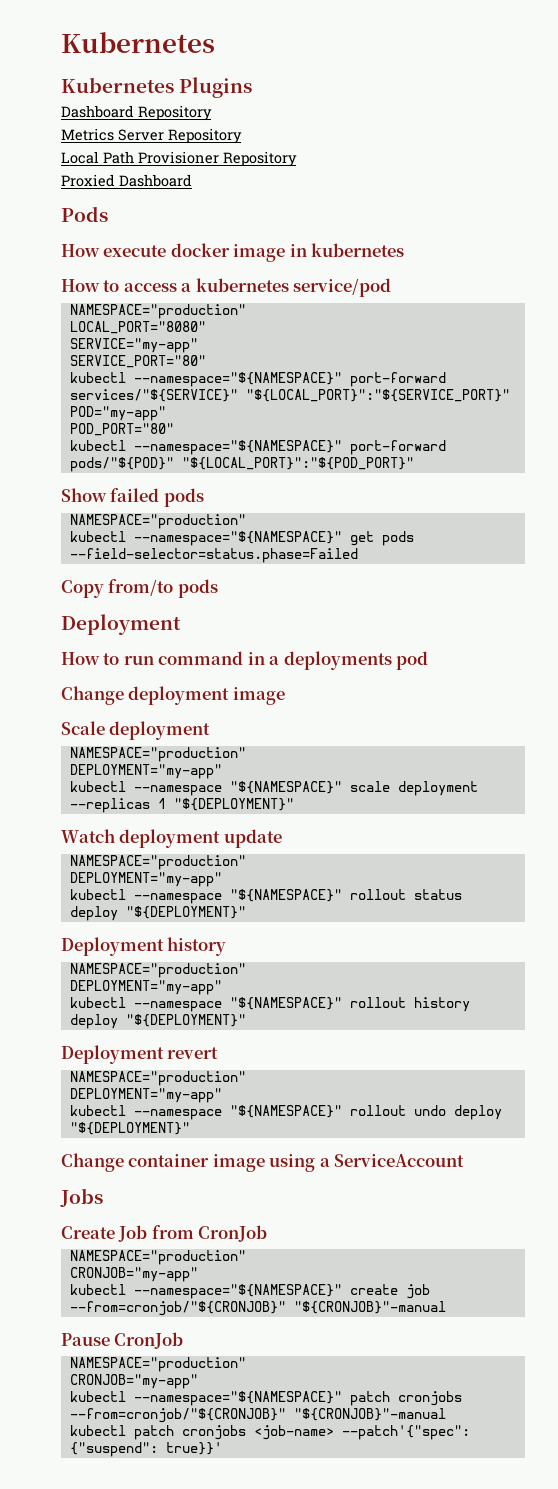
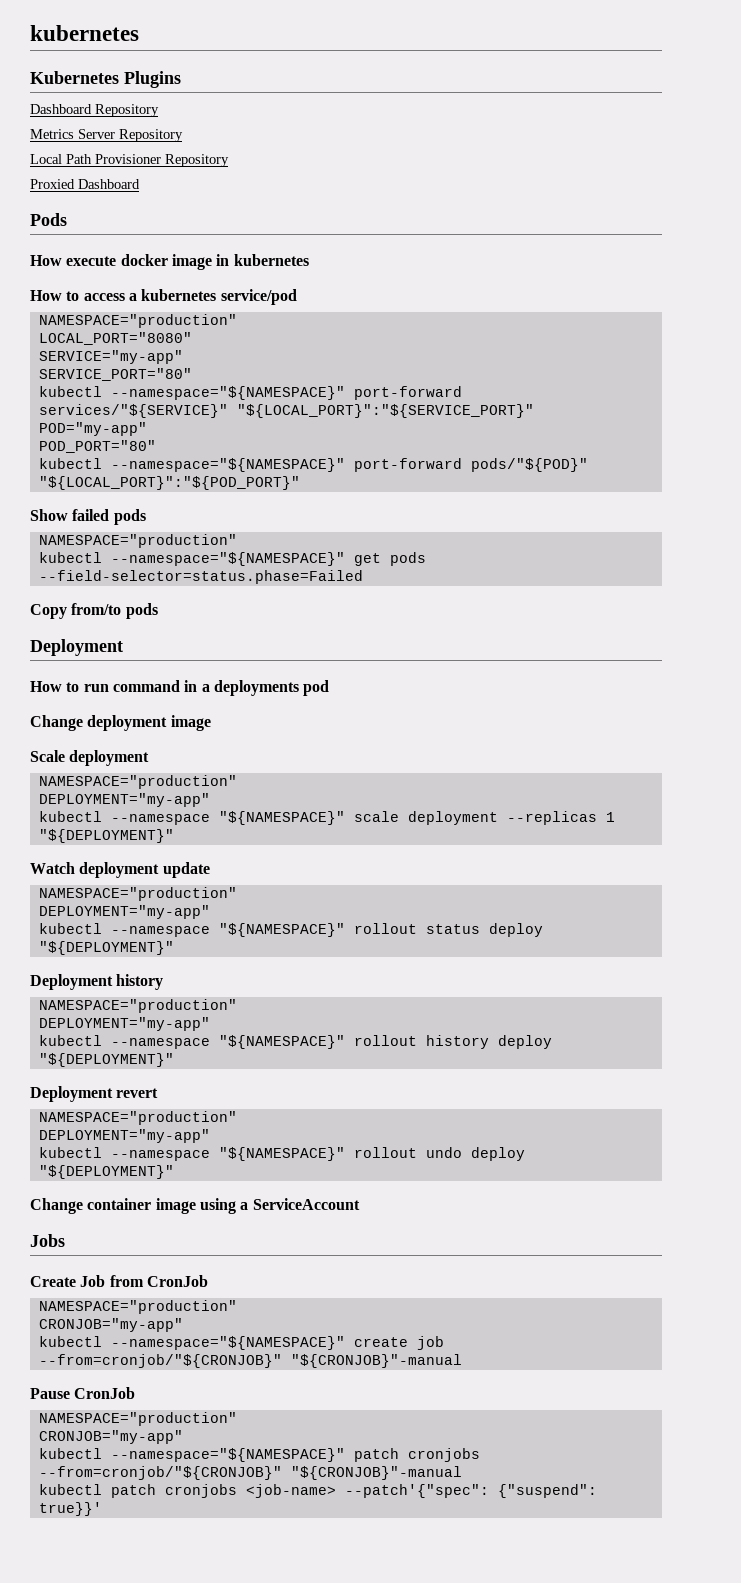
[61,32,215,53] Kubernetes -> [30,25,139,41] kubernetes

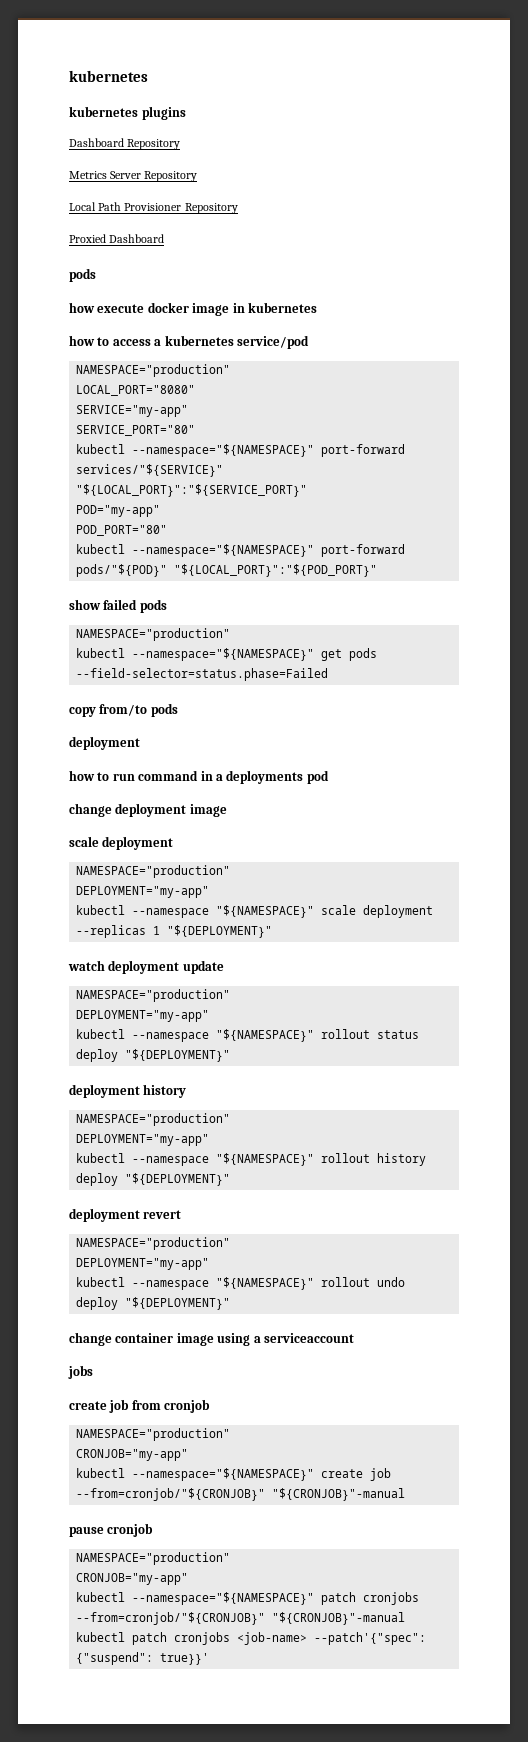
[30,25,139,41] [30,71,181,88] kubernetes // Kubernetes Plugins -> [69,70,148,82] [69,106,186,120] kubernetes // kubernetes plugins
[30,213,67,226] [30,255,62,266] Pods // How -> [69,268,96,282] [69,302,95,313] pods // how
[30,290,62,301] How -> [69,335,95,346] how
[30,509,68,521] Show -> [69,599,101,610] show
[30,604,67,619] Copy -> [69,707,96,717] copy
[30,639,123,656] [30,681,62,692] Deployment // How -> [69,736,140,750] [69,770,95,781] deployment // how
[30,715,83,731] Change -> [69,803,112,817] change
[30,750,65,762] Scale -> [69,836,99,847] scale
[30,862,75,874] Watch -> [68,960,105,971] watch
[30,974,113,990] Deployment -> [69,1084,140,1098] deployment
[30,1086,113,1102] Deployment -> [69,1208,140,1222] deployment
[30,1198,83,1214] Change -> [69,1332,112,1346] change
[252,1198,360,1210] [30,1234,65,1247] [30,1275,208,1287] ServiceAccount // Jobs // Create Job from CronJob -> [263,1333,354,1343] [68,1365,93,1379] [69,1399,211,1413] serviceaccount // jobs // create job from cronjob
[30,1387,136,1399] Pause CronJob -> [69,1523,154,1537] pause cronjob

